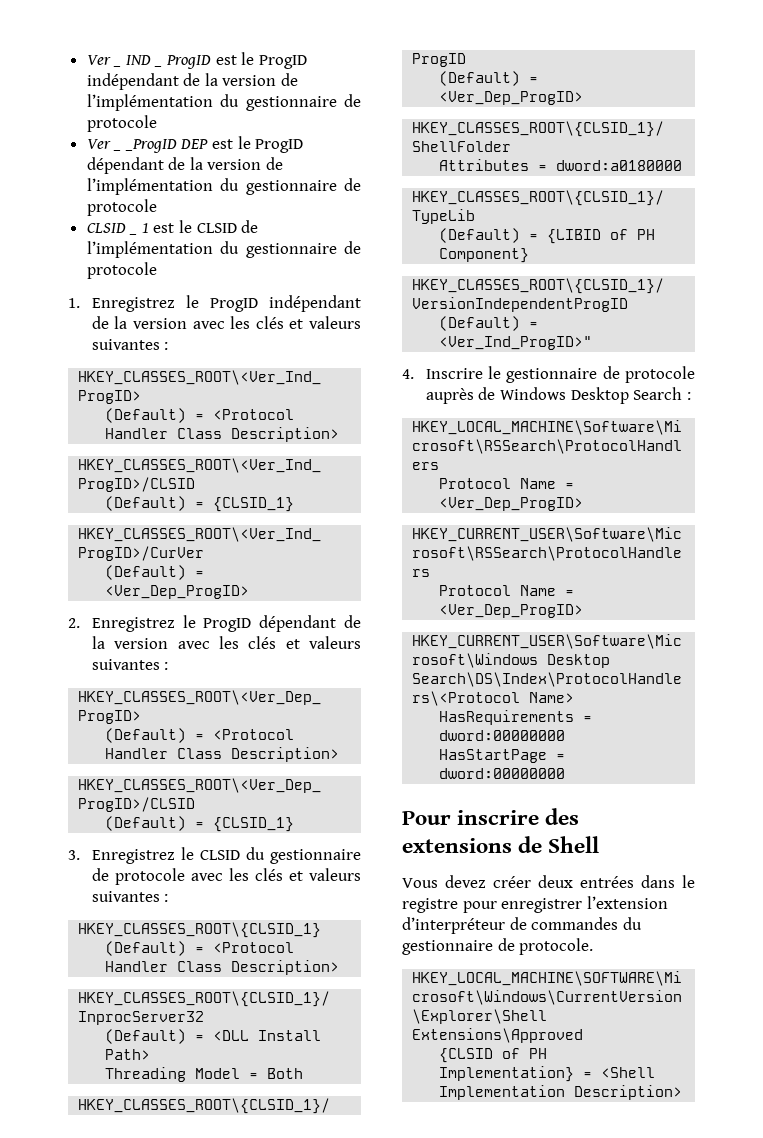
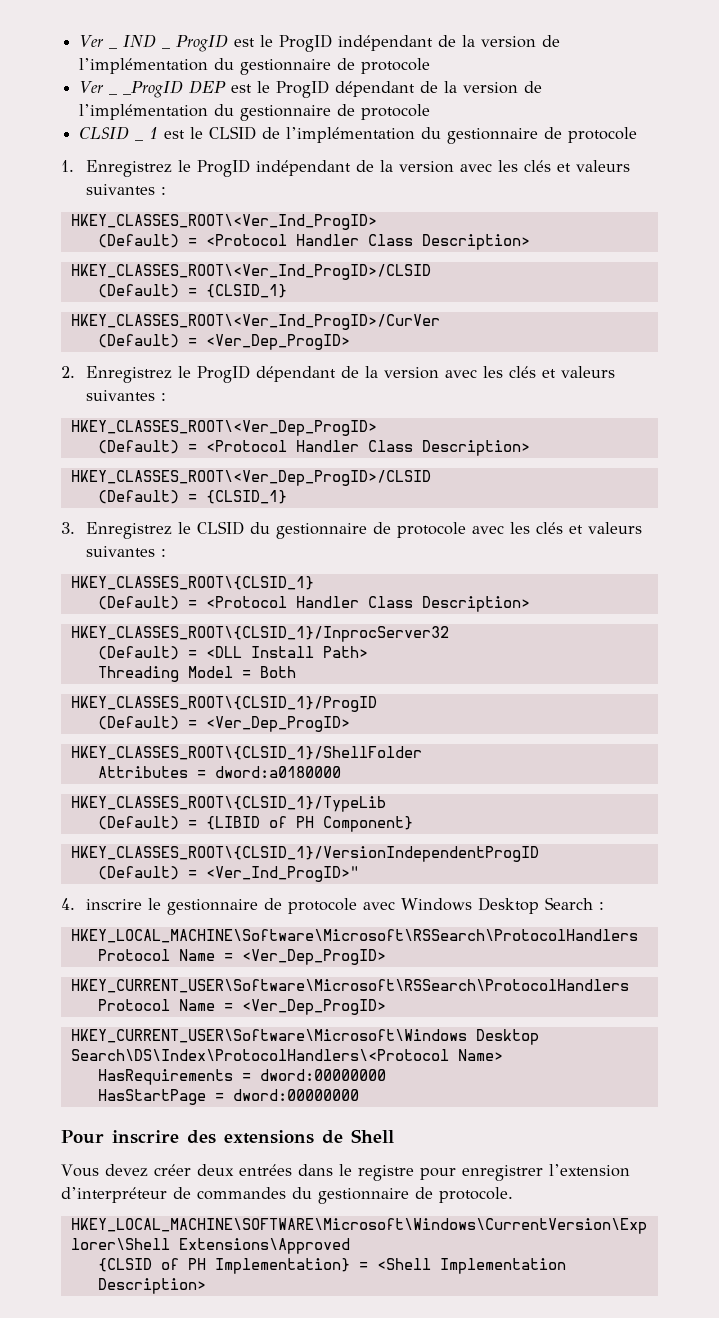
[425,368,483,379] Inscrire -> [85,899,142,910] inscrire
[425,387,496,404] auprès de -> [362,901,395,910] avec

